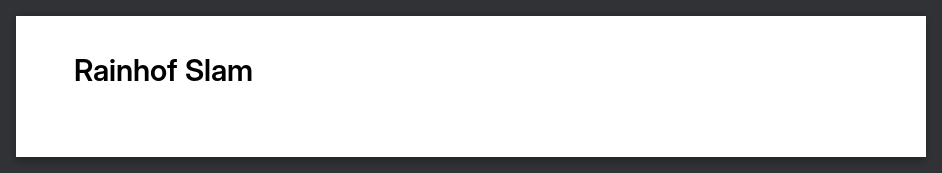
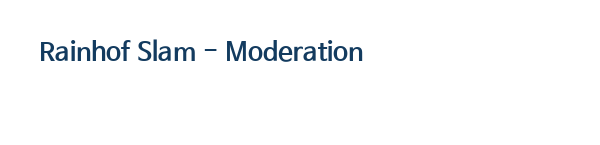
(254, 70) none -> [202,40,363,62] - Moderation

